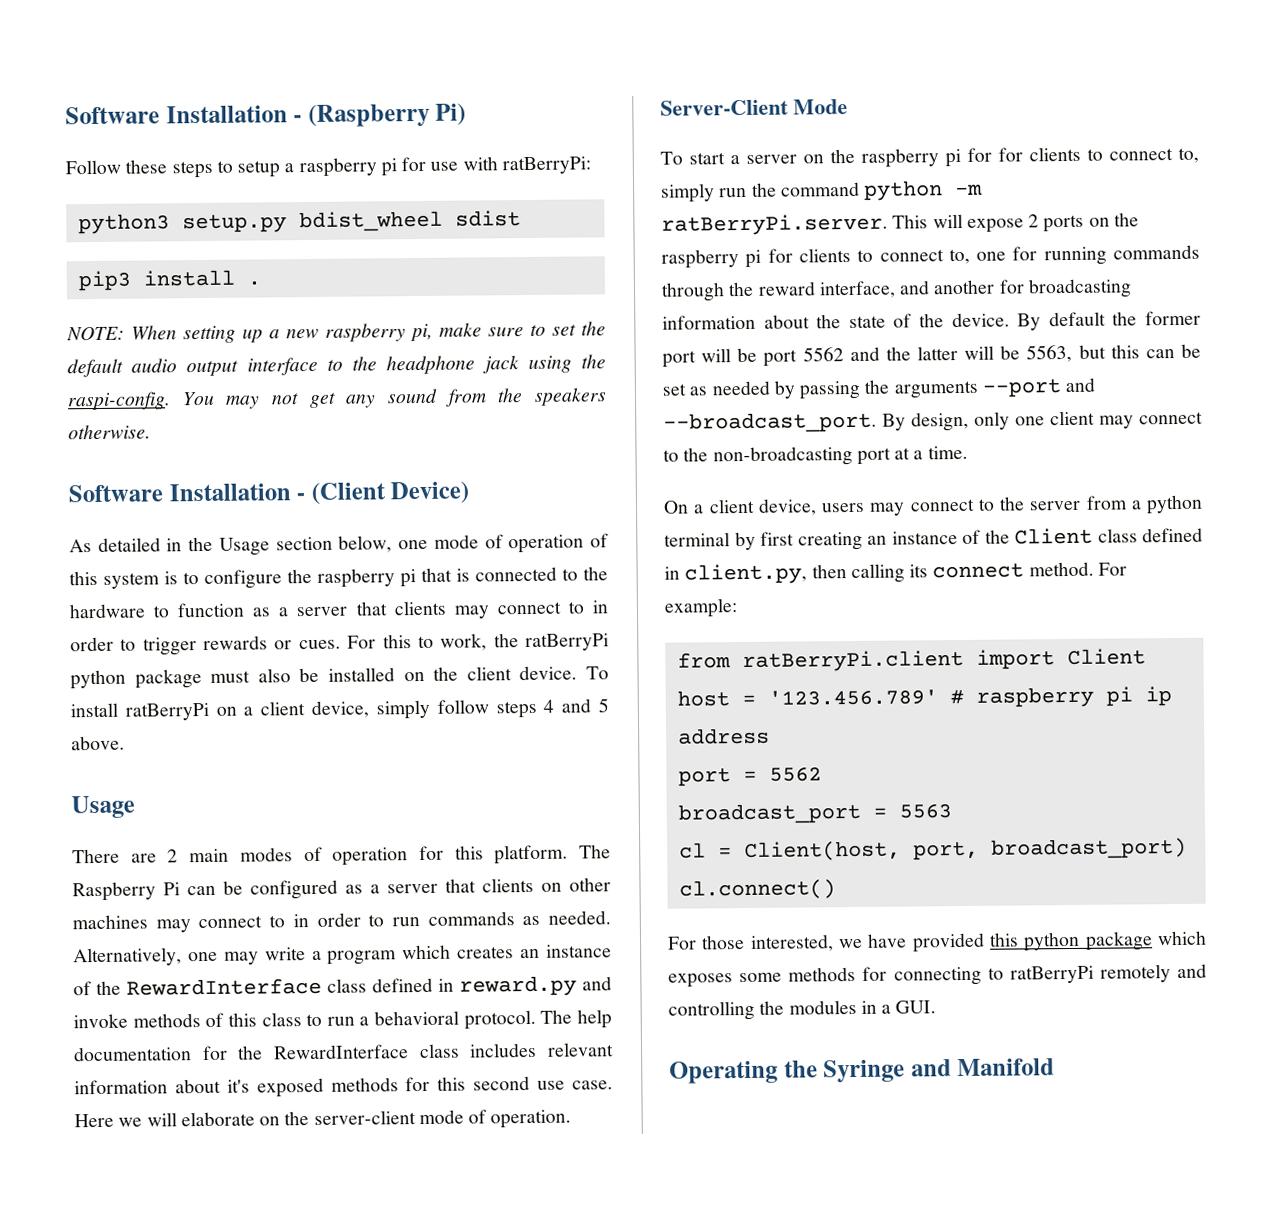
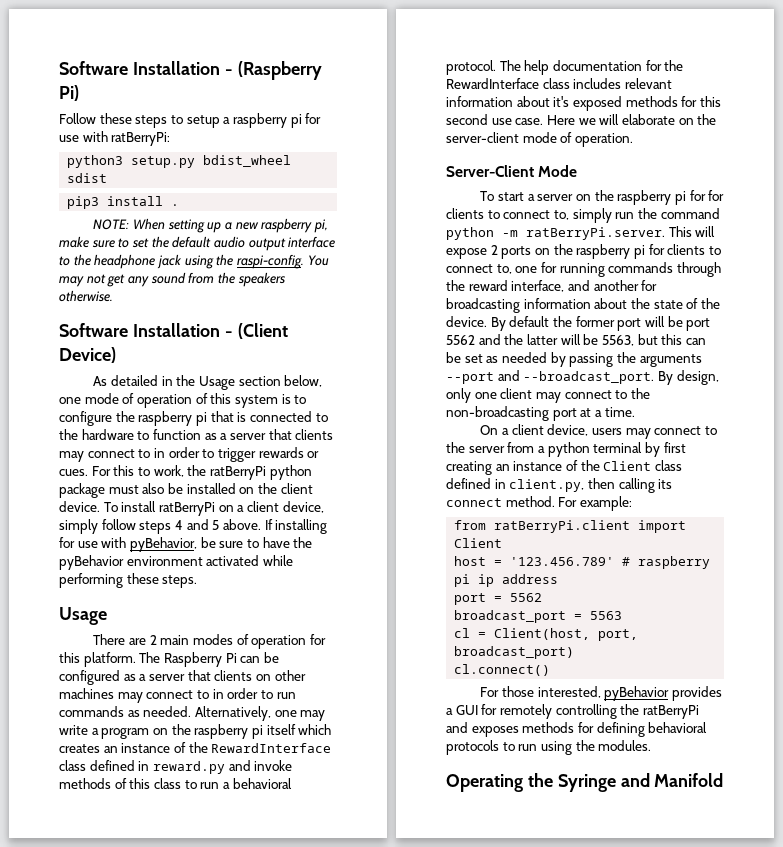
(125, 743) none -> [264,519,328,534] [59,537,313,552] [59,555,293,570] [59,573,198,588] If installing for use with pyBehavior, be sure to have the pyBehavior environment activated while performing these steps.
(398, 957) none -> [152,724,296,739] on the raspberry pi itself
[839,930,1207,953] [668,963,1207,988] [668,999,937,1021] we have provided this python package which exposes some methods for connecting to ratBerryPi remotely and controlling the modules in a GUI. -> [604,686,723,701] [446,704,699,719] [446,722,708,737] [446,740,652,755] pyBehavior provides a GUI for remotely controlling the ratBerryPi and exposes methods for defining behavioral protocols to run using the modules.

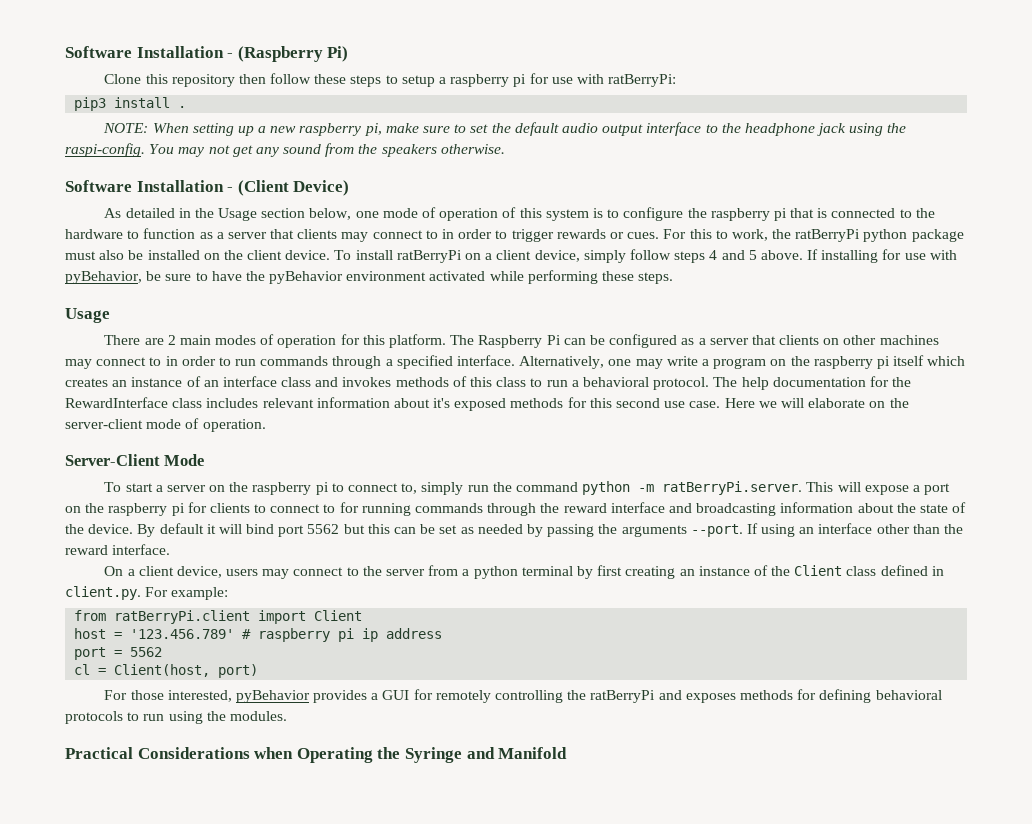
[59,113,96,124] Follow -> [104,73,312,87] Clone this repository then follow
[67,155,292,168] [67,173,108,183] // python3 setup.py bdist_wheel sdist -> (677, 80) none
[127,706,192,717] as needed. -> [332,355,516,369] through a specified interface.
[188,742,332,753] [59,760,293,774] the RewardInterface class defined in reward.py and invoke -> [203,376,392,387] an interface class and invokes
[689,190,725,201] [446,208,484,219] for for clients -> (329, 488) none
[490,245,532,259] 2 ports -> [912,483,951,495] a port
[496,264,538,274] to, one -> [323,504,336,513] to
[511,280,658,292] interface, and another for -> [610,502,692,513] interface and
[552,316,711,331] [446,334,634,346] the former port will be port 5562 and the latter will be 5563, -> [206,524,340,537] it will bind port 5562
[446,370,719,385] [446,388,650,403] [446,406,635,421] --port and --broadcast_port. By design, only one client may connect to the non-broadcasting port at a time. -> [690,523,963,537] [65,544,171,555] --port. If using an interface other than the reward interface.
[509,478,673,493] [446,496,555,507] client.py, then calling its connect method. -> [65,586,141,600] client.py.
[454,610,623,623] // broadcast_port = 5563 -> (163, 652) none
[598,629,639,641] [454,646,575,659] [454,664,551,676] port, broadcast_port) // cl.connect() -> [218,664,259,678] port)
(652, 745) none -> [65,747,294,759] Practical Considerations when

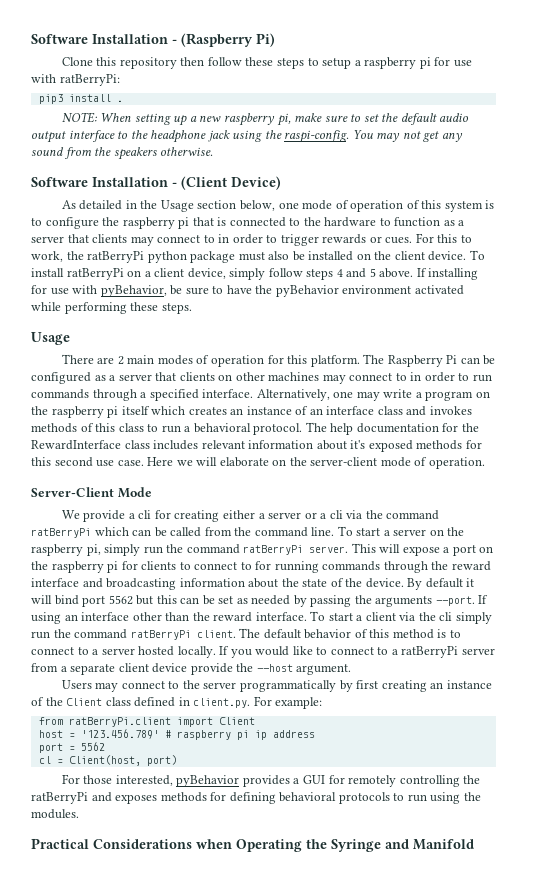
(205, 460) none -> [61,510,440,522] [31,527,335,538] We provide a cli for creating either a server or a cli via the command ratBerryPi which can be called from the command line.
[315,481,803,495] pi to connect to, simply run the command python -m ratBerryPi.server. -> [86,544,349,556] pi, simply run the command ratBerryPi server.
[104,566,259,578] // On a client device, users -> [310,611,492,624] [31,628,461,640] [31,646,495,658] [31,663,352,675] [61,680,92,689] To start a client via the cli simply run the command ratBerryPi client. The default behavior of this method is to connect to a server hosted locally. If you would like to connect to a ratBerryPi server from a separate client device provide the --host argument. // Users
[428,565,573,579] from a python terminal -> [239,680,336,692] programmatically

